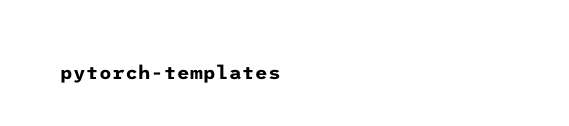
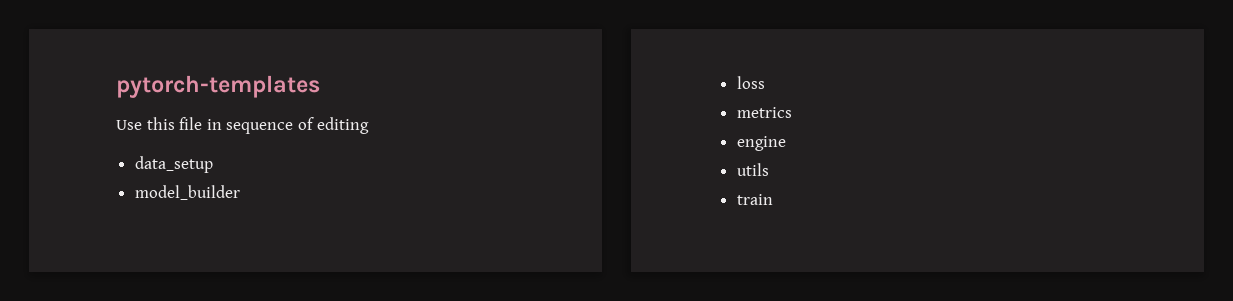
(281, 73) none -> [116,117,369,134] [134,156,213,173] [134,185,240,200] [736,76,765,89] [736,107,792,118] [736,136,786,151] [736,163,769,176] [736,194,773,205] // Use this file in sequence of editing // data_setup // model_builder // loss // metrics // engine // utils // train

